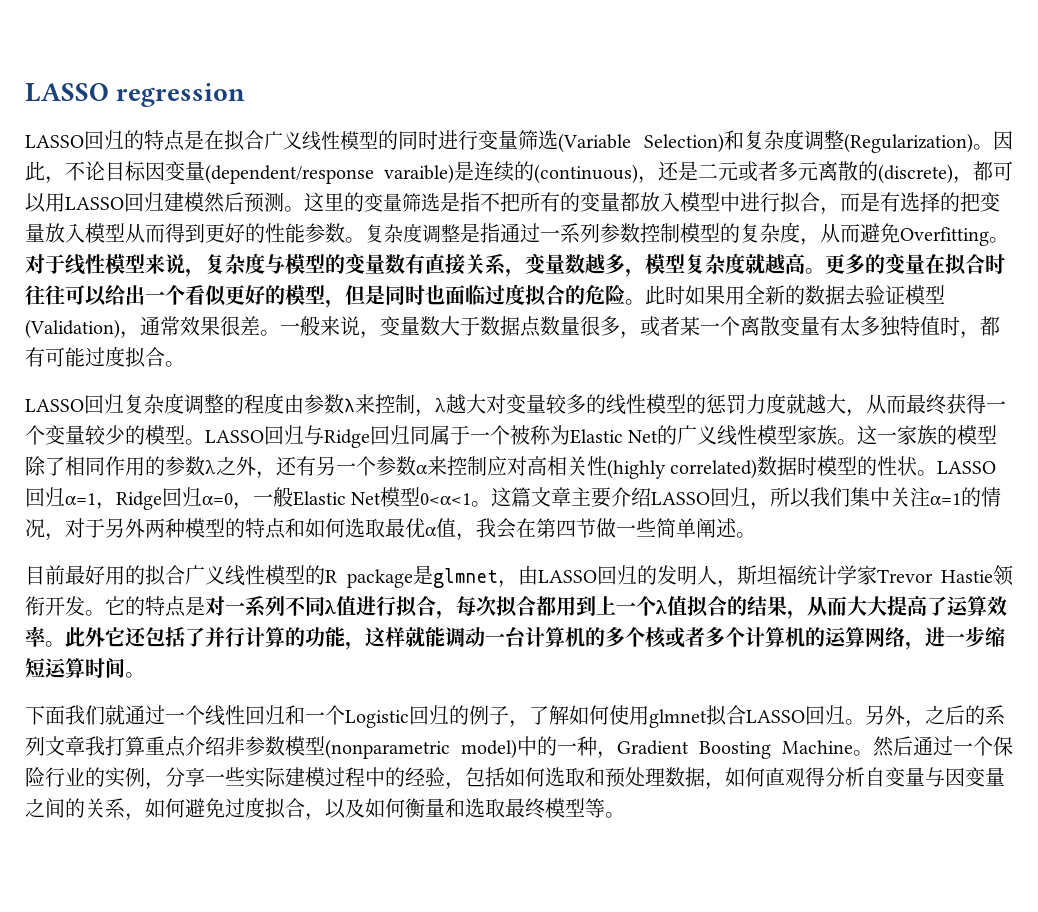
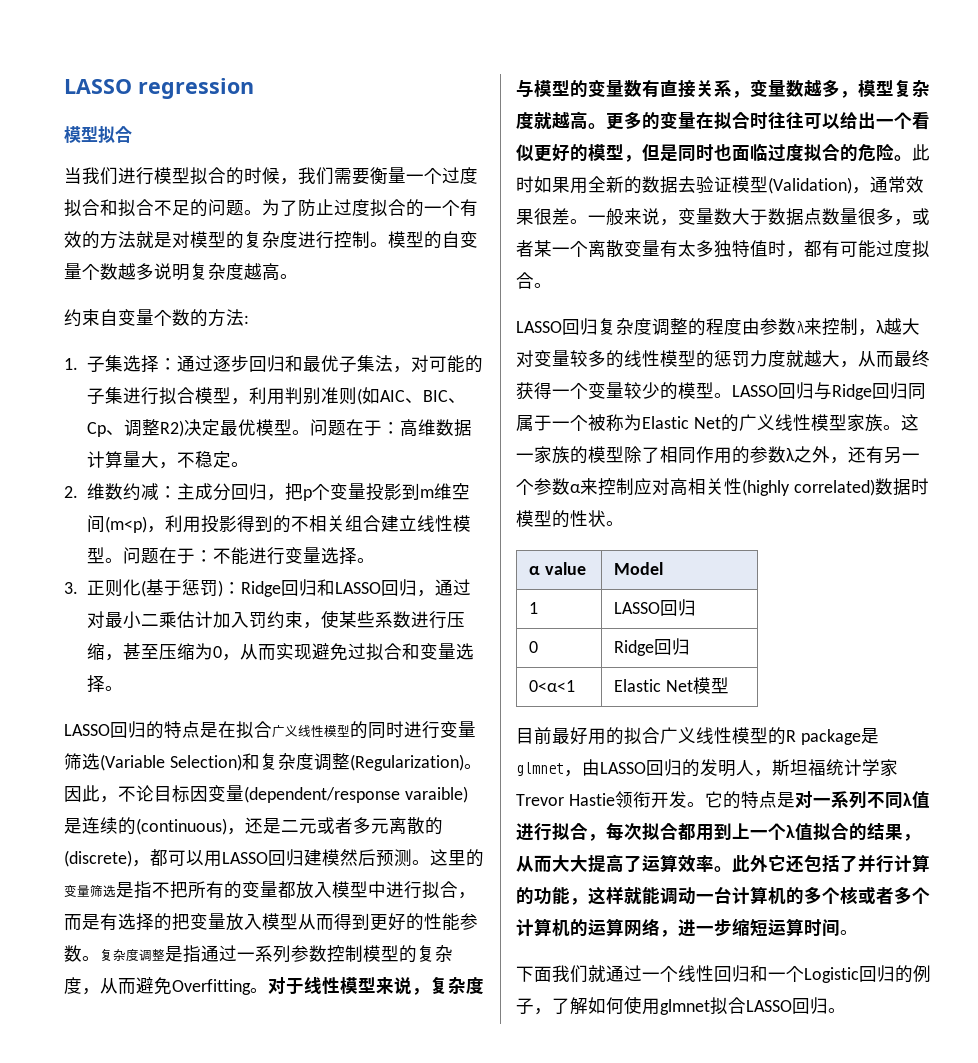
(246, 95) none -> [64,126,132,143] [64,167,478,185] [64,199,478,217] [64,231,478,249] [64,263,298,281] [64,309,249,327] [64,355,483,373] [86,387,466,405] [86,419,472,437] [86,451,249,469] [64,483,470,501] [86,515,471,533] [86,547,375,565] [64,579,471,597] [86,610,465,629] [86,643,474,661] [86,675,123,693] // 模型拟合 // 当我们进行模型拟合的时候，我们需要衡量一个过度拟合和拟合不足的问题。为了防止过度拟合的一个有效的方法就是对模型的复杂度进行控制。模型的自变量个数越多说明复杂度越高。 // 约束自变量个数的方法: // 1.子集选择：通过逐步回归和最优子集法，对可能的子集进行拟合模型，利用判别准则(如AIC、BIC、Cp、调整R2)决定最优模型。问题在于：高维数据计算量大，不稳定。 // 2.维数约减：主成分回归，把p个变量投影到m维空间(m<p)，利用投影得到的不相关组合建立线性模型。问题在于：不能进行变量选择。 // 3.正则化(基于惩罚)：Ridge回归和LASSO回归，通过对最小二乘估计加入罚约束，使某些系数进行压缩，甚至压缩为0，从而实现避免过拟合和变量选择。
[937,461,997,474] [25,487,293,510] LASSO回归α=1，Ridge回归α=0，一般 -> [529,562,586,575] [614,562,664,575] [529,602,539,614] [614,599,697,616] [529,641,539,653] [614,638,691,656] [529,680,576,692] // α value | Model // 1 | LASSO回归 // 0 | Ridge回归 // 0<α<1 |
[420,487,1002,510] [25,518,756,541] 0<α<1。这篇文章主要介绍LASSO回归，所以我们集中关注α=1的情况，对于另外两种模型的特点和如何选取最优α值，我会在第四节做一些简单阐述。 -> (729, 685) none
[865,705,1005,728] [25,736,1013,759] [25,767,1005,790] [25,797,625,821] 另外，之后的系列文章我打算重点介绍非参数模型(nonparametric model)中的一种，Gradient Boosting Machine。然后通过一个保险行业的实例，分享一些实际建模过程中的经验，包括如何选取和预处理数据，如何直观得分析自变量与因变量之间的关系，如何避免过度拟合，以及如何衡量和选取最终模型等。 -> (846, 1010) none

